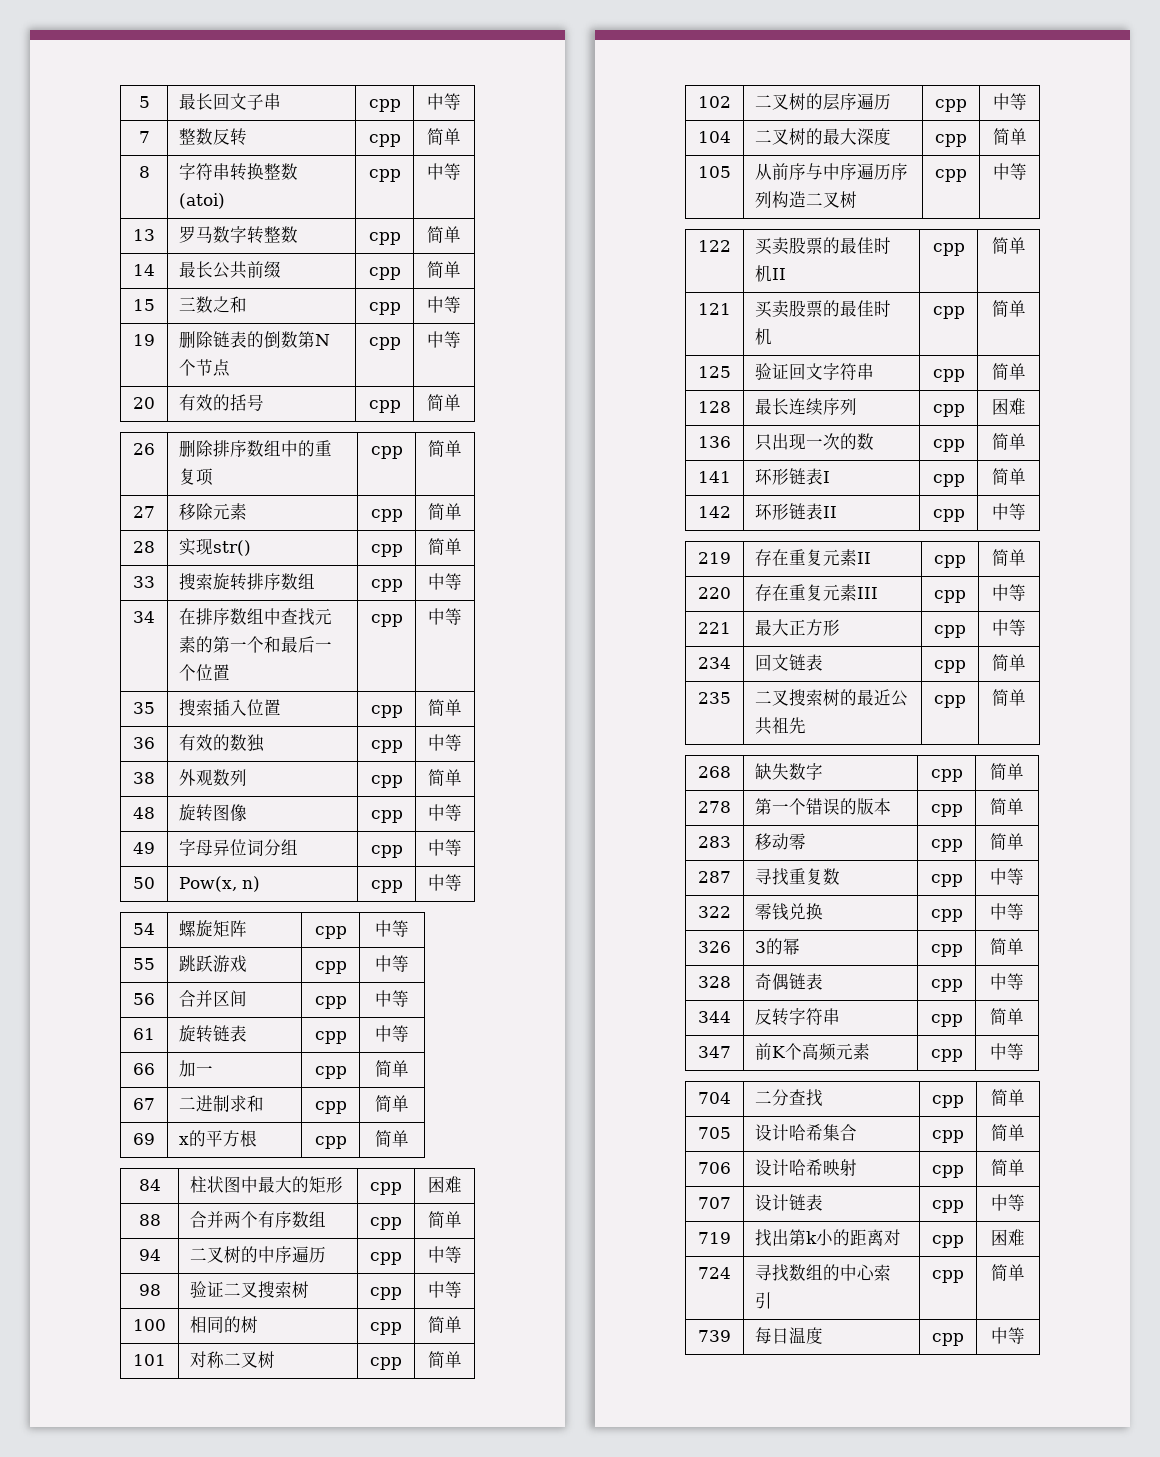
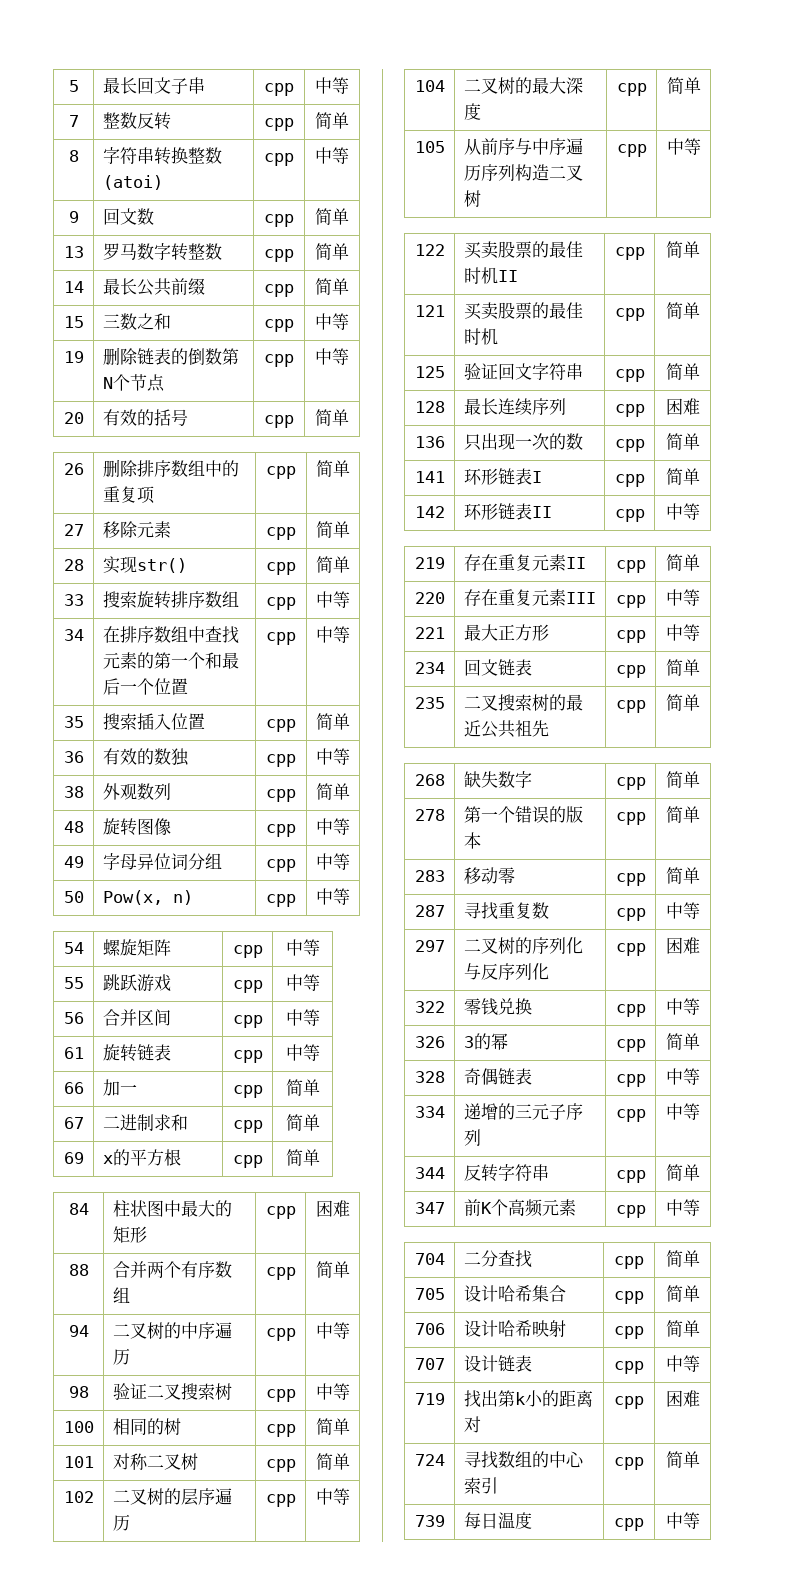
(461, 171) none -> [68,211,79,223] [102,208,154,225] [264,214,294,227] [315,208,350,225] // 9 | 回文数 | cpp | 简单
(1024, 876) none -> [414,940,445,952] [463,937,583,954] [463,963,549,980] [615,943,646,956] [666,937,700,954] // 297 | 二叉树的序列化与反序列化 | cpp | 困难
(1024, 981) none -> [414,1106,445,1118] [463,1103,583,1120] [463,1129,481,1146] [615,1109,646,1122] [666,1103,700,1120] // 334 | 递增的三元子序列 | cpp | 中等

